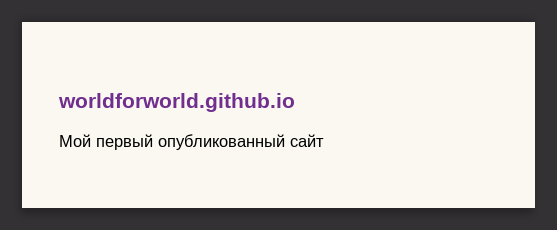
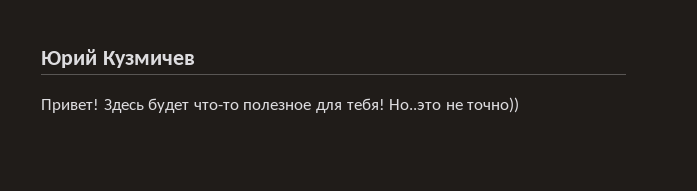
[58,93,295,112] [59,134,324,150] worldforworld.github.io // Мой первый опубликованный сайт -> [41,49,195,68] [41,97,520,113] Юрий Кузмичев // Привет! Здесь будет что-то полезное для тебя! Но..это не точно))

